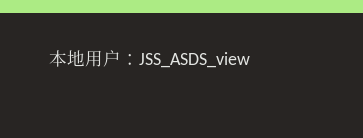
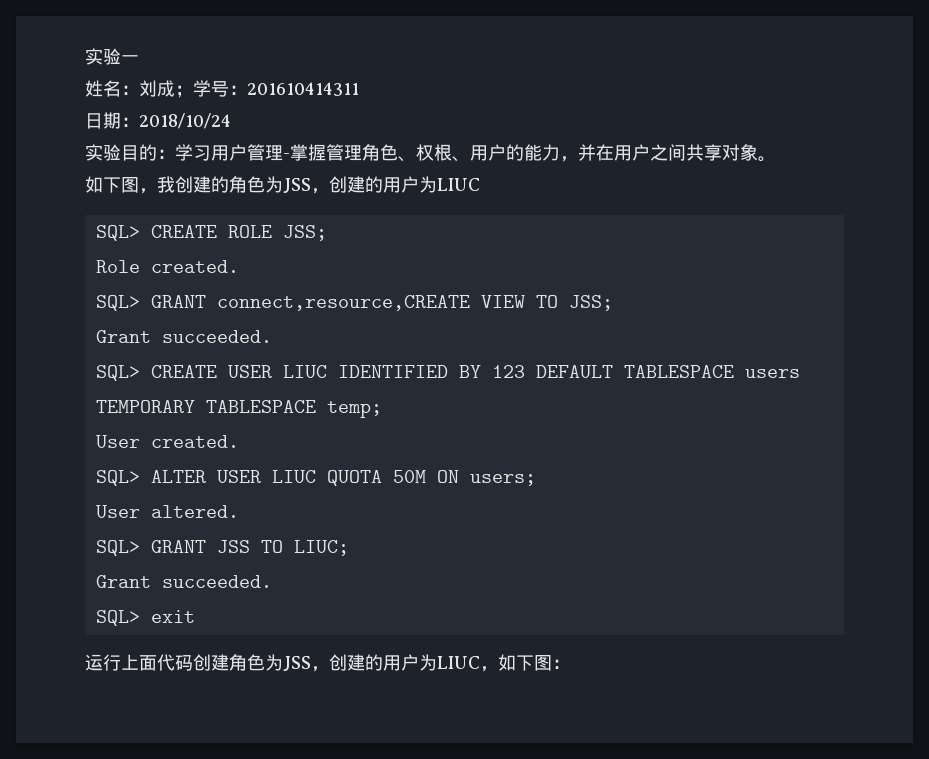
[49,50,250,68] 本地用户：JSS_ASDS_view -> [85,48,139,65] [85,80,359,98] [85,112,231,129] [85,144,776,162] [85,176,480,194] [95,225,327,241] [95,260,239,273] [95,295,613,311] [95,330,272,343] [95,365,800,381] [95,400,382,418] [95,435,239,448] [95,470,536,486] [95,505,239,518] [95,540,349,556] [95,575,272,588] [95,610,195,626] [85,654,570,672] 实验一 // 姓名：刘成；学号：201610414311 // 日期：2018/10/24 // 实验目的：学习用户管理-掌握管理角色、权根、用户的能力，并在用户之间共享对象。 // 如下图，我创建的角色为JSS，创建的用户为LIUC // SQL> CREATE ROLE JSS; // Role created. // SQL> GRANT connect,resource,CREATE VIEW TO JSS; // Grant succeeded. // SQL> CREATE USER LIUC IDENTIFIED BY 123 DEFAULT TABLESPACE users TEMPORARY TABLESPACE temp; // User created. // SQL> ALTER USER LIUC QUOTA 50M ON users; // User altered. // SQL> GRANT JSS TO LIUC; // Grant succeeded. // SQL> exit // 运行上面代码创建角色为JSS，创建的用户为LIUC，如下图：

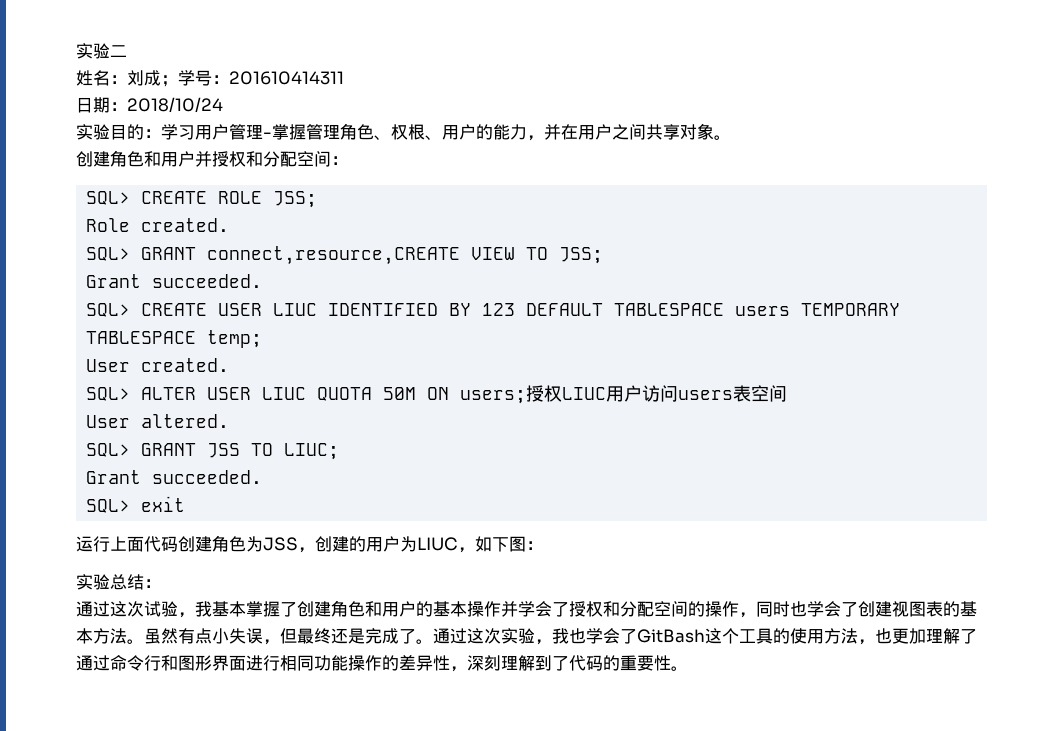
[85,48,139,65] 实验一 -> [76,43,127,59] 实验二
[85,176,480,194] 如下图，我创建的角色为JSS，创建的用户为LIUC -> [76,150,348,167] 创建角色和用户并授权和分配空间：
(536, 480) none -> [526,385,788,402] 授权LIUC用户访问users表空间
(570, 664) none -> [76,574,161,590] [76,600,977,618] [76,628,977,645] [76,655,688,672] // 实验总结： // 通过这次试验，我基本掌握了创建角色和用户的基本操作并学会了授权和分配空间的操作，同时也学会了创建视图表的基本方法。虽然有点小失误，但最终还是完成了。通过这次实验，我也学会了GitBash这个工具的使用方法，也更加理解了通过命令行和图形界面进行相同功能操作的差异性，深刻理解到了代码的重要性。

